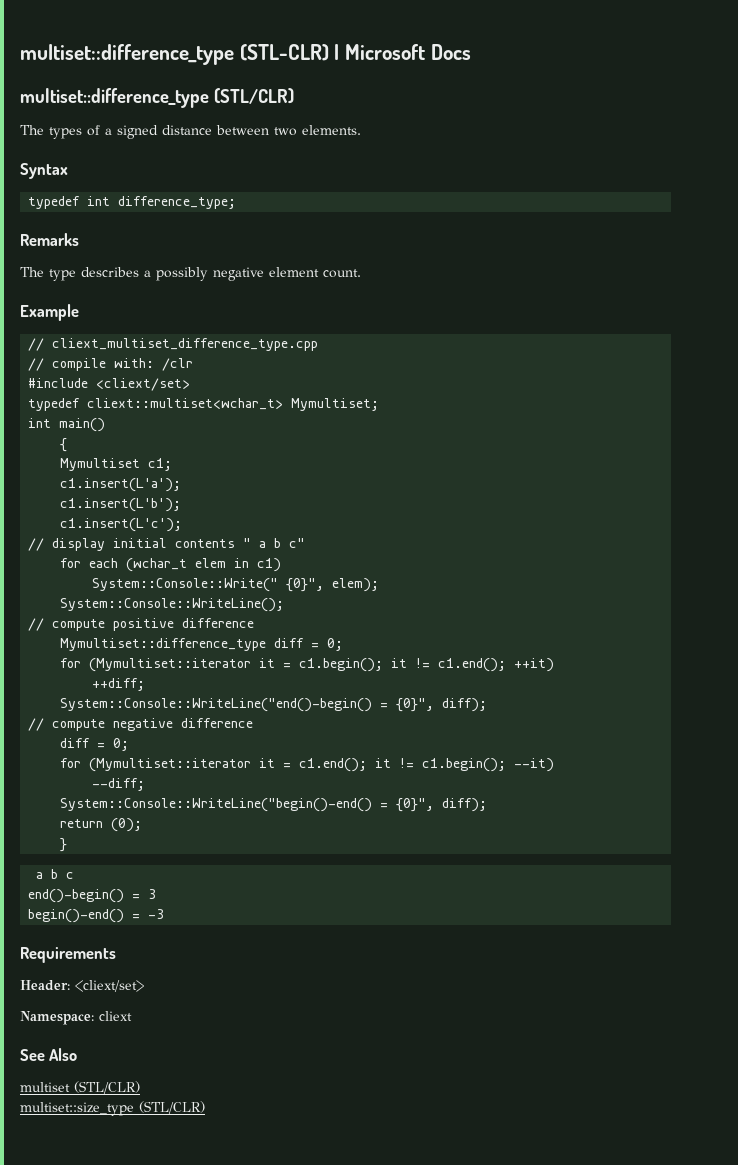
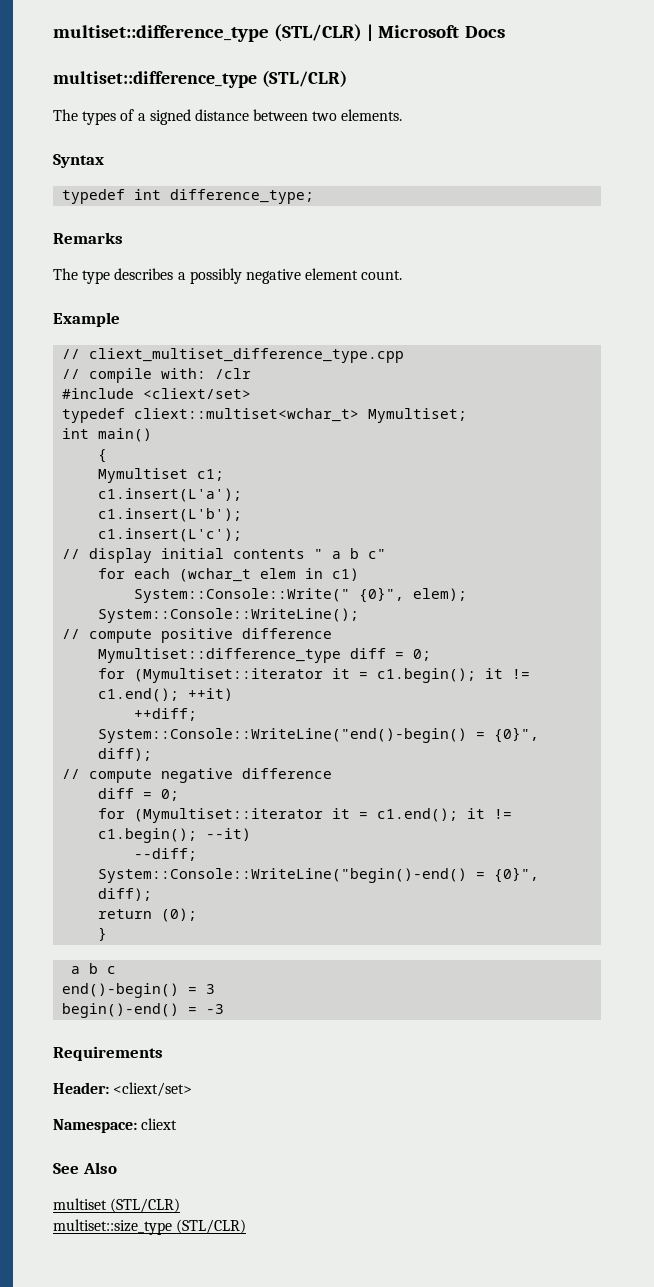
[20,44,329,65] multiset::difference_type (STL-CLR) -> [53,24,363,42] multiset::difference_type (STL/CLR)

